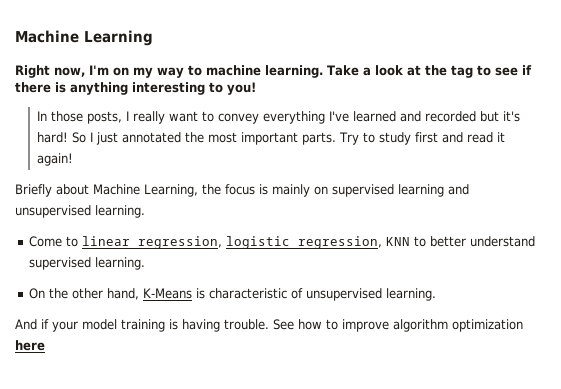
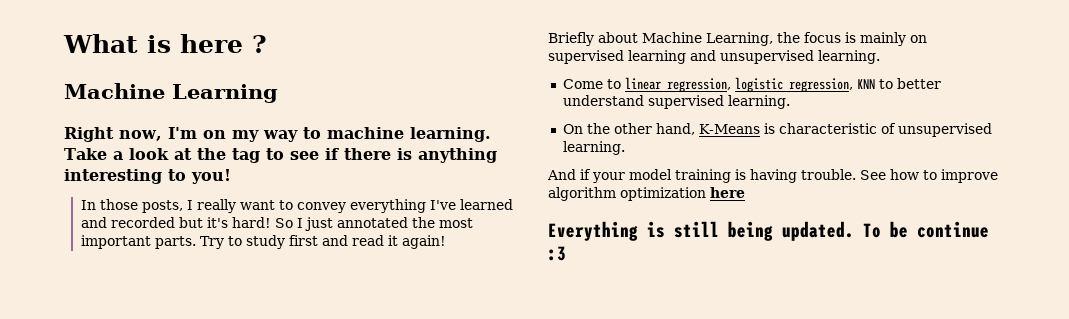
(15, 36) none -> [63,34,267,53] What is here ? //
(45, 345) none -> [548,221,989,241] [548,246,566,261] // Everything is still being updated. To be continue :3

